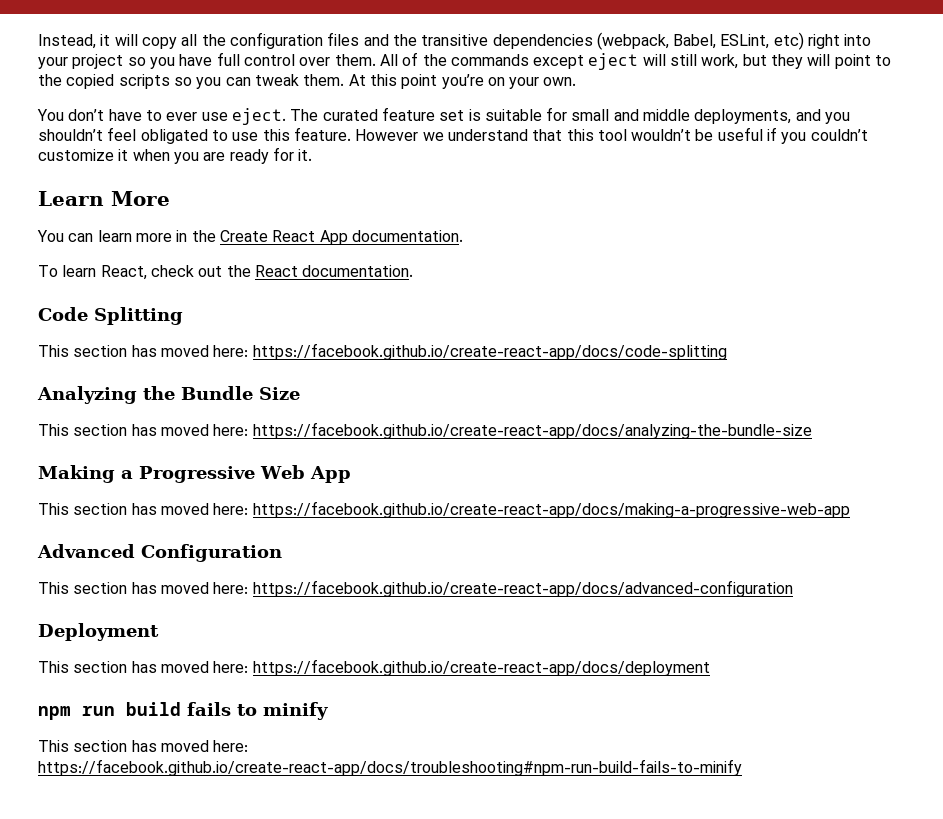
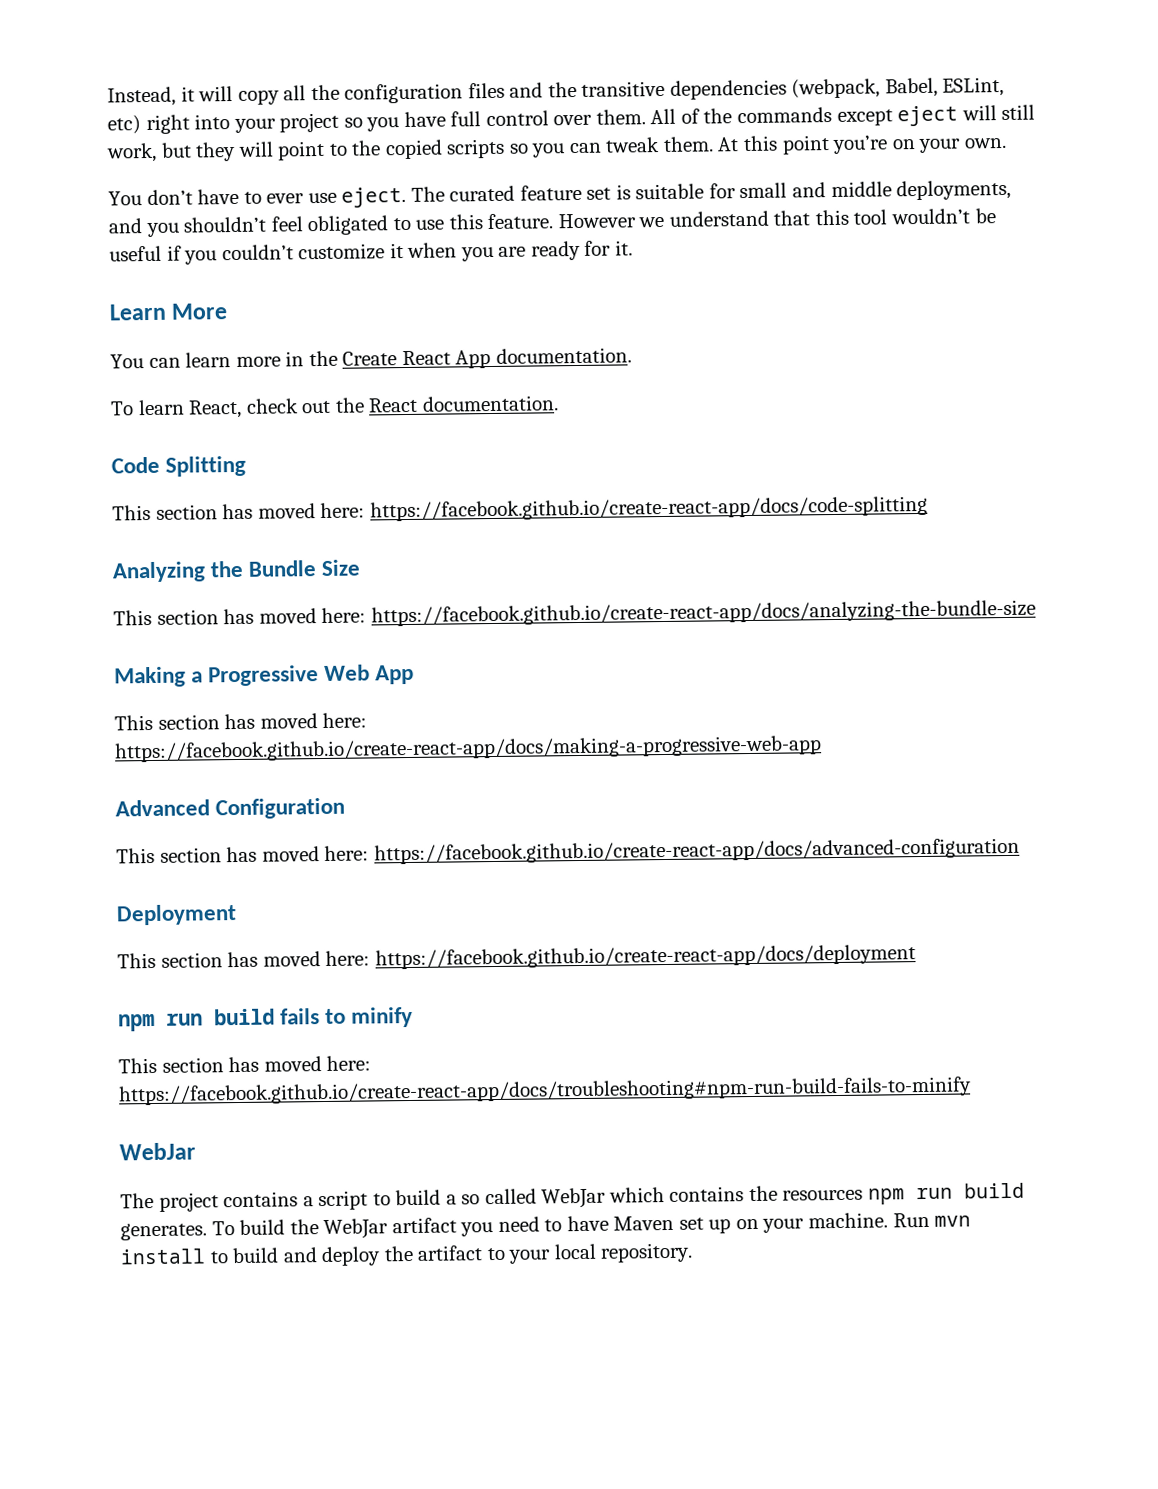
(742, 767) none -> [119,1142,196,1161] [120,1182,1026,1212] [120,1212,972,1241] [120,1242,694,1267] // WebJar // The project contains a script to build a so called WebJar which contains the resources npm run build generates. To build the WebJar artifact you need to have Maven set up on your machine. Run mvn install to build and deploy the artifact to your local repository.

